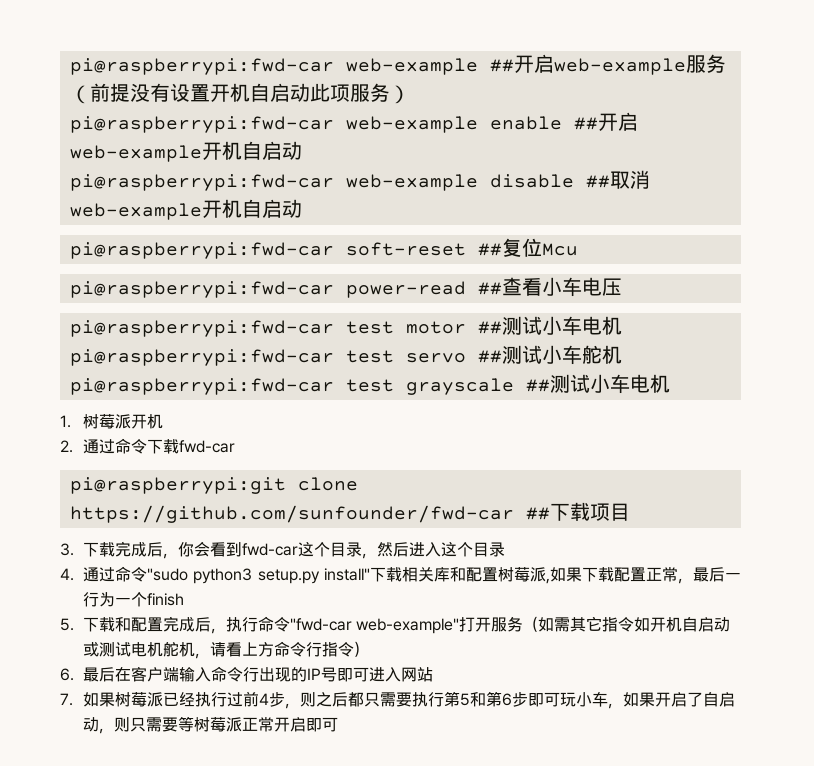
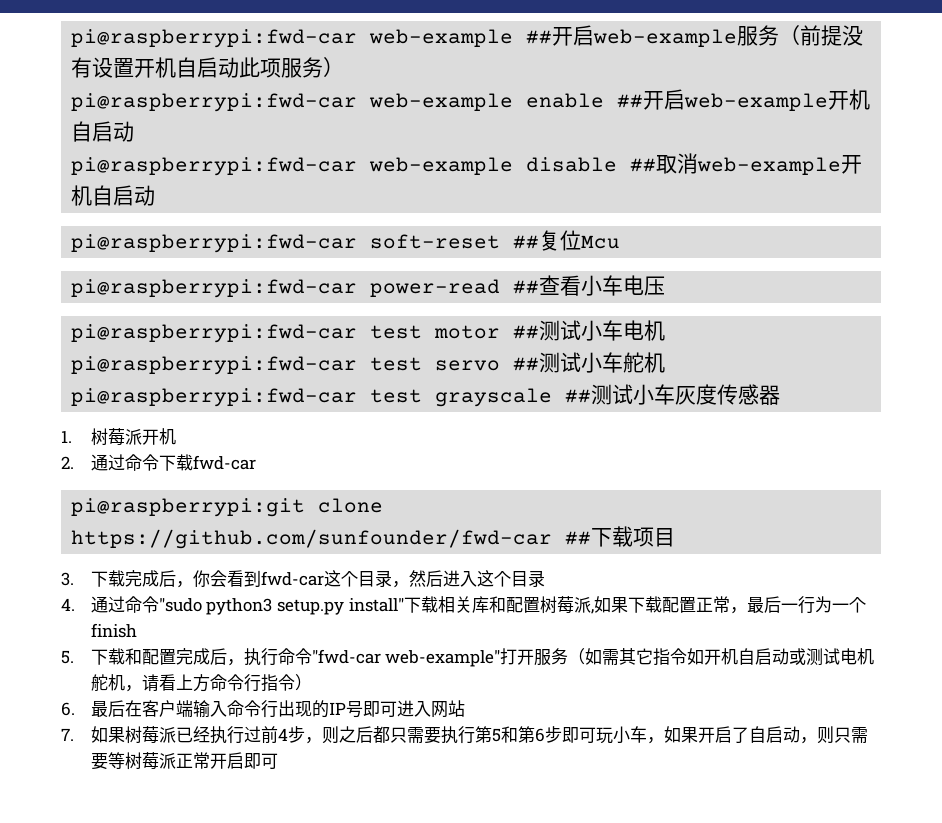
[629,374,670,393] 电机 -> [675,384,781,405] 灰度传感器

